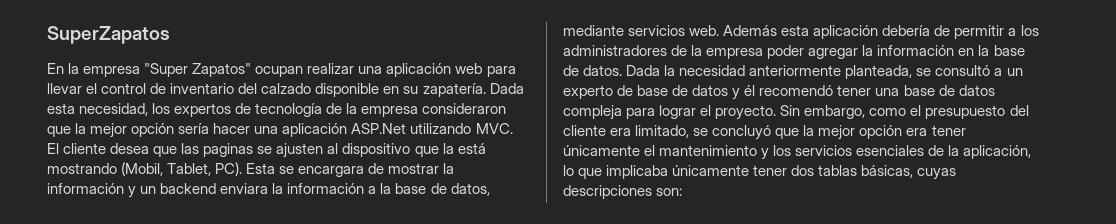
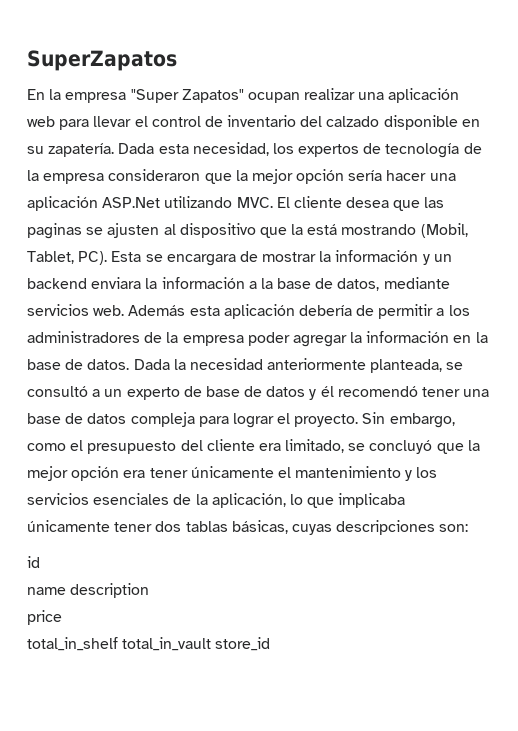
(683, 192) none -> [27,556,40,568] [27,583,150,598] [27,610,62,625] [27,637,271,651] // id // name description // price // total_in_shelf total_in_vault store_id

